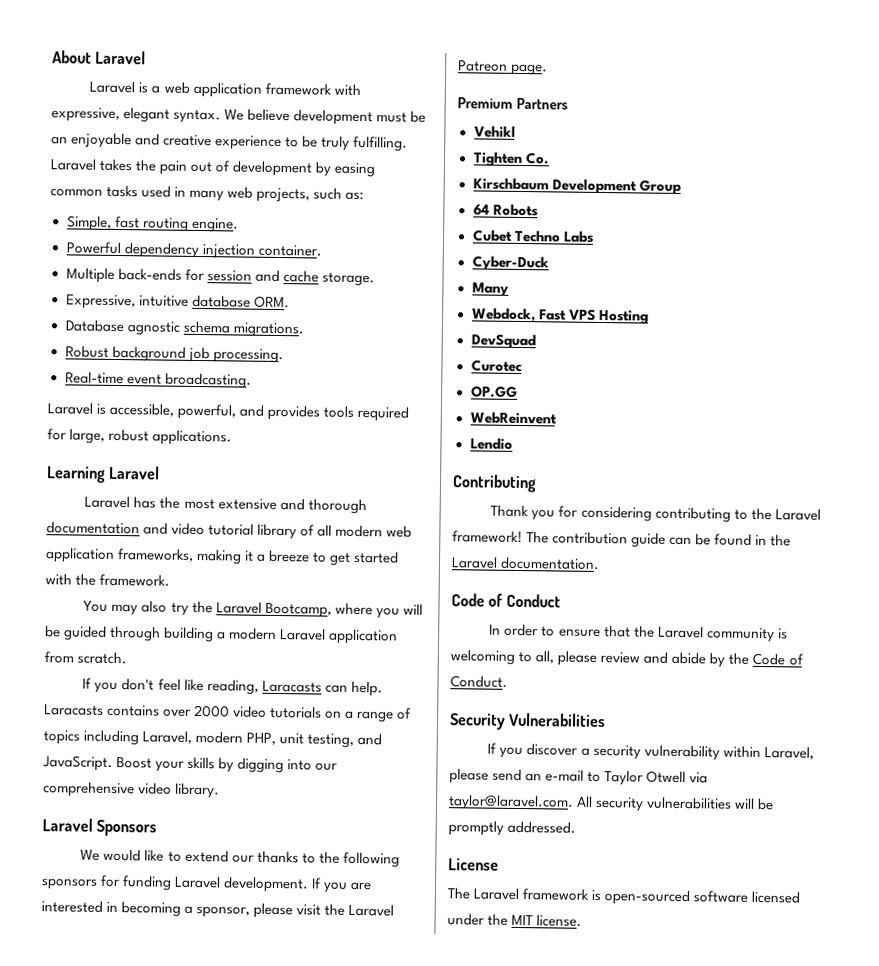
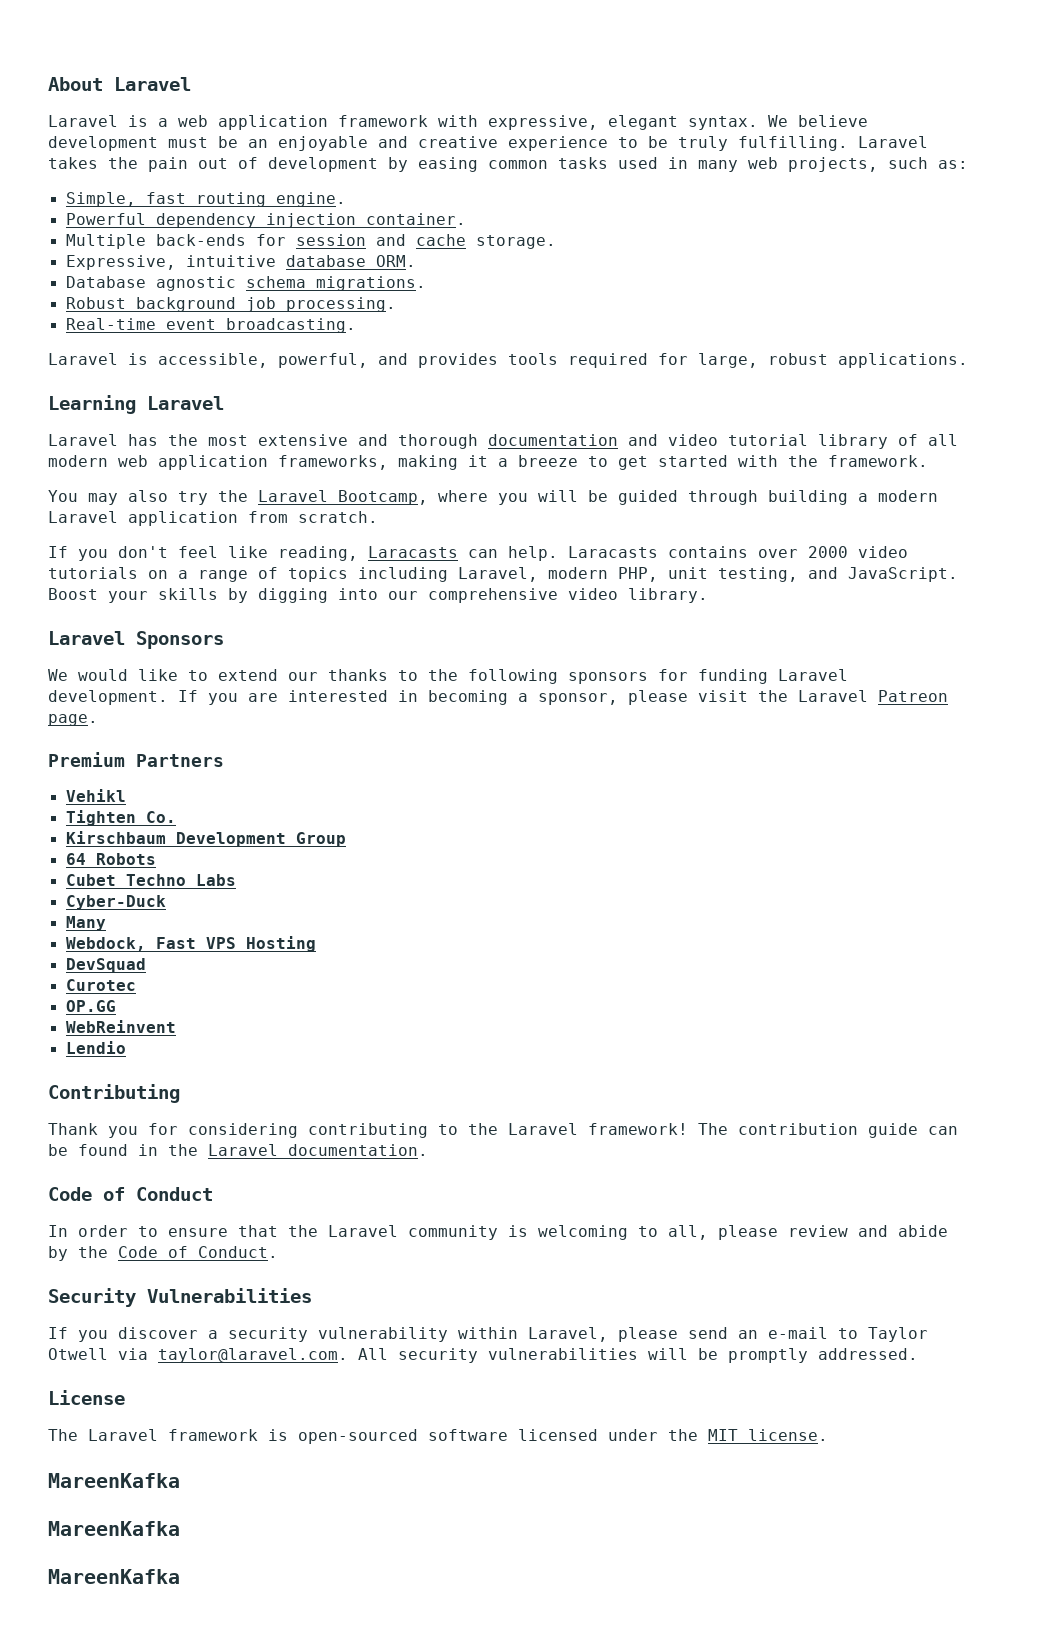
(583, 920) none -> [48,1473,180,1488] [48,1521,180,1536] [48,1569,180,1584] // MareenKafka // MareenKafka // MareenKafka

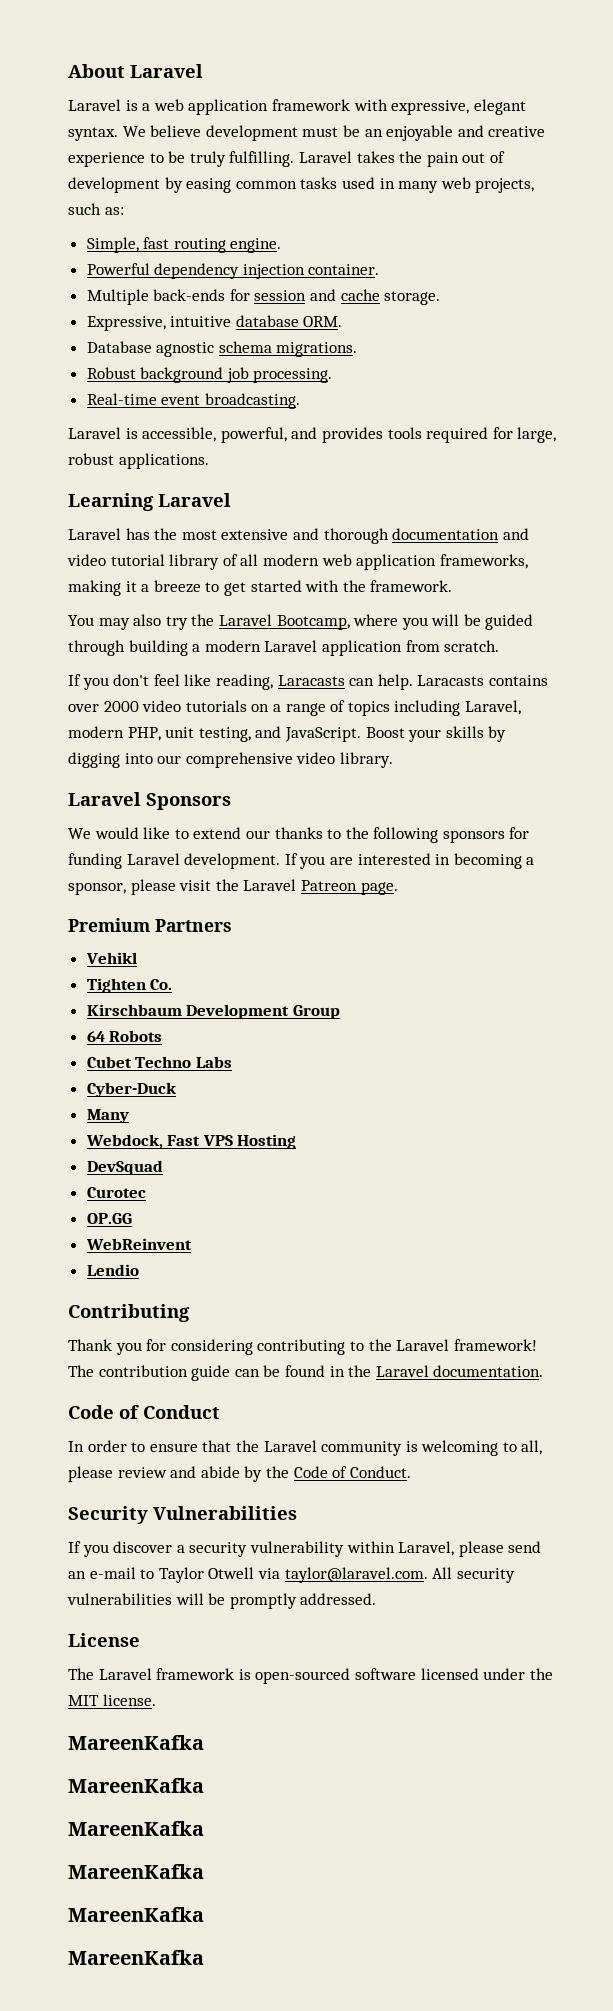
(180, 1576) none -> [68,1864,204,1879] [68,1907,204,1922] [68,1950,204,1965] // MareenKafka // MareenKafka // MareenKafka

